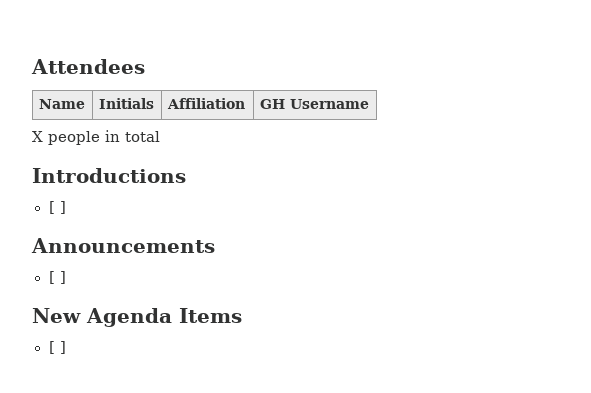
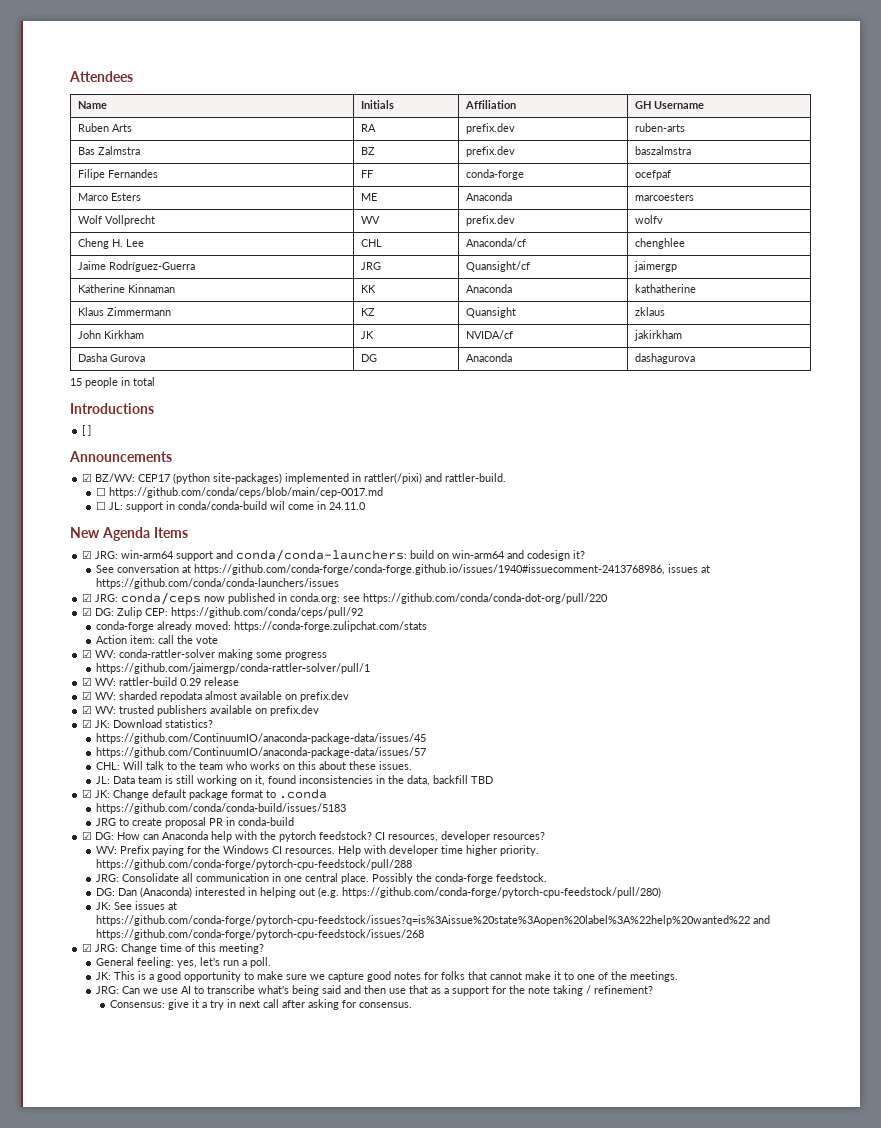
[32,131,43,142] // X -> [77,123,132,132] [360,124,376,132] [465,123,515,134] [634,123,685,132] [77,146,140,155] [360,147,375,155] [465,146,515,157] [634,146,691,155] [77,169,158,180] [360,170,373,178] [465,169,524,180] [634,170,671,180] [77,193,141,201] [360,193,377,201] [465,192,512,201] [634,193,694,201] [77,215,155,226] [360,216,380,224] [465,215,515,226] [634,215,663,224] [77,238,144,249] [360,239,382,247] [465,238,526,247] [634,238,685,249] [77,261,195,272] [360,262,381,270] [465,261,530,272] [633,261,677,272] [77,284,175,293] [360,285,376,293] [465,284,512,293] [634,284,696,293] [77,307,171,316] [360,308,375,316] [465,307,516,318] [634,307,665,316] [77,330,144,339] [360,331,374,339] [465,330,513,339] [633,330,682,341] [77,353,145,362] [360,354,377,362] [465,353,512,362] [634,353,695,364] [70,378,82,386] // Ruben Arts | RA | prefix.dev | ruben-arts // Bas Zalmstra | BZ | prefix.dev | baszalmstra // Filipe Fernandes | FF | conda-forge | ocefpaf // Marco Esters | ME | Anaconda | marcoesters // Wolf Vollprecht | WV | prefix.dev | wolfv // Cheng H. Lee | CHL | Anaconda/cf | chenghlee // Jaime Rodríguez-Guerra | JRG | Quansight/cf | jaimergp // Katherine Kinnaman | KK | Anaconda | kathatherine // Klaus Zimmermann | KZ | Quansight | zklaus // John Kirkham | JK | NVIDA/cf | jakirkham // Dasha Gurova | DG | Anaconda | dashagurova // 15
[48,271,66,284] [32,308,242,327] [48,341,66,354] [ ] // New Agenda Items // [ ] -> [82,473,507,484] [96,487,384,498] [96,501,367,512] [70,527,188,541] [82,549,586,562] [96,564,711,575] [96,578,340,589] [82,592,609,605] [82,607,364,618] [96,621,428,632] [96,635,219,644] [82,649,328,660] [96,663,371,674] [82,677,240,686] [82,691,350,702] [82,705,320,716] [82,719,214,728] [96,733,427,744] [96,747,427,758] [96,761,413,770] [96,775,494,786] [82,789,328,800] [96,803,347,814] [96,817,295,828] [82,831,546,842] [96,845,540,856] [96,859,413,870] [96,873,548,884] [96,887,662,898] [96,901,178,910] [96,915,771,926] [96,929,425,940] [82,943,265,954] [96,957,272,968] [96,971,679,982] [96,985,654,996] [110,999,413,1010] ☑ BZ/WV: CEP17 (python site-packages) implemented in rattler(/pixi) and rattler-build. // ☐ https://github.com/conda/ceps/blob/main/cep-0017.md // ☐ JL: support in conda/conda-build wil come in 24.11.0 // New Agenda Items // ☑ JRG: win-arm64 support and conda/conda-launchers: build on win-arm64 and codesign it? // See conversation at https://github.com/conda-forge/conda-forge.github.io/issues/1940#issuecomment-2413768986, issues at https://github.com/conda/conda-launchers/issues // ☑ JRG: conda/ceps now published in conda.org: see https://github.com/conda/conda-dot-org/pull/220 // ☑ DG: Zulip CEP: https://github.com/conda/ceps/pull/92 // conda-forge already moved: https://conda-forge.zulipchat.com/stats // Action item: call the vote // ☑ WV: conda-rattler-solver making some progress // https://github.com/jaimergp/conda-rattler-solver/pull/1 // ☑ WV: rattler-build 0.29 release // ☑ WV: sharded repodata almost available on prefix.dev // ☑ WV: trusted publishers available on prefix.dev // ☑ JK: Download statistics? // https://github.com/ContinuumIO/anaconda-package-data/issues/45 // https://github.com/ContinuumIO/anaconda-package-data/issues/57 // CHL: Will talk to the team who works on this about these issues. // JL: Data team is still working on it, found inconsistencies in the data, backfill TBD // ☑ JK: Change default package format to .conda // https://github.com/conda/conda-build/issues/5183 // JRG to create proposal PR in conda-build // ☑ DG: How can Anaconda help with the pytorch feedstock? CI resources, developer resources? // WV: Prefix paying for the Windows CI resources. Help with developer time higher priority. https://github.com/conda-forge/pytorch-cpu-feedstock/pull/288 // JRG: Consolidate all communication in one central place. Possibly the conda-forge feedstock. // DG: Dan (Anaconda) interested in helping out (e.g. https://github.com/conda-forge/pytorch-cpu-feedstock/pull/280) // JK: See issues at https://github.com/conda-forge/pytorch-cpu-feedstock/issues?q=is%3Aissue%20state%3Aopen%20label%3A%22help%20wanted%22 and https://github.com/conda-forge/pytorch-cpu-feedstock/issues/268 // ☑ JRG: Change time of this meeting? // General feeling: yes, let's run a poll. // JK: This is a good opportunity to make sure we capture good notes for folks that cannot make it to one of the meetings. // JRG: Can we use AI to transcribe what's being said and then use that as a support for the note taking / refinement? // Consensus: give it a try in next call after asking for consensus.

